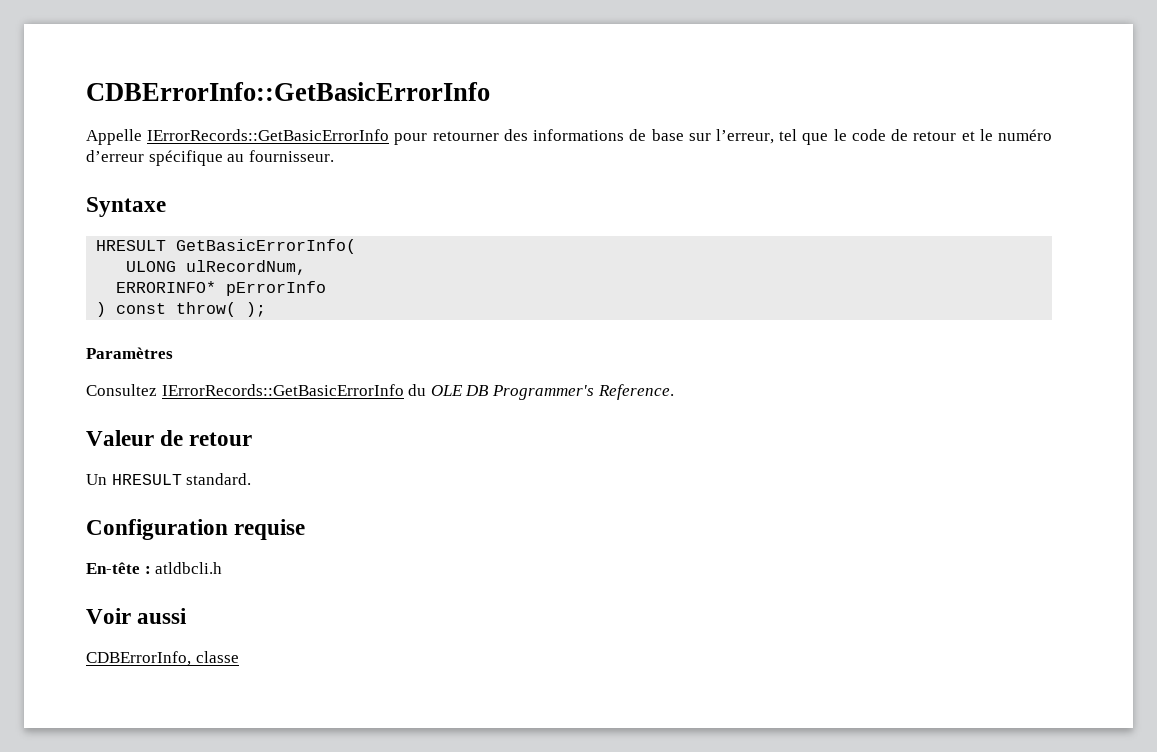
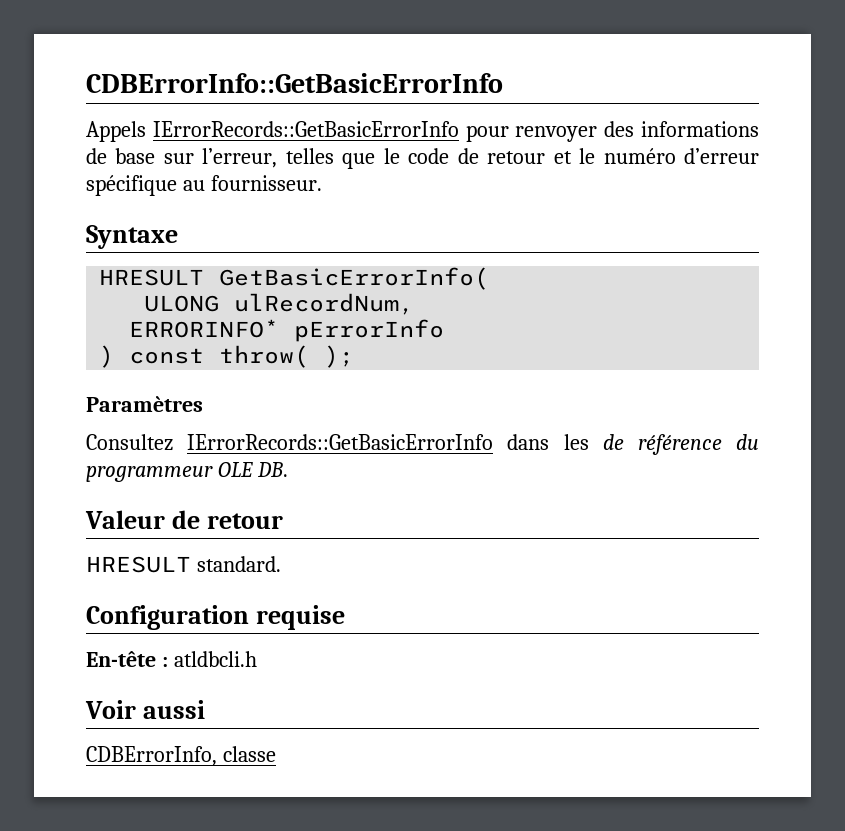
[86,129,142,145] Appelle -> [86,121,146,142] Appels
[432,131,499,141] retourner -> [515,126,598,142] renvoyer
[779,129,798,141] tel -> [285,148,334,164] telles
[408,384,674,400] du OLE DB Programmer's Reference. -> [507,434,759,455] [86,462,288,482] dans les de référence du programmeur OLE DB.
[86,474,107,485] Un -> (283, 521) none

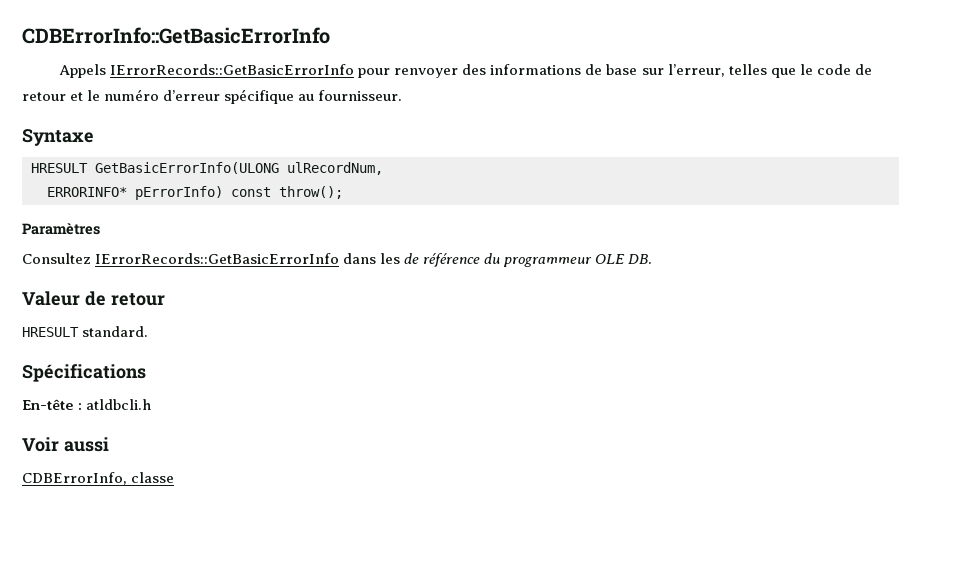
[219,267,490,290] [144,295,220,312] GetBasicErrorInfo( // ULONG -> [95,162,279,174] GetBasicErrorInfo(ULONG
[294,319,445,342] [99,345,355,368] pErrorInfo // ) const throw( ); -> [135,186,343,200] pErrorInfo) const throw();
[86,605,345,630] Configuration requise -> [22,364,146,382] Spécifications

